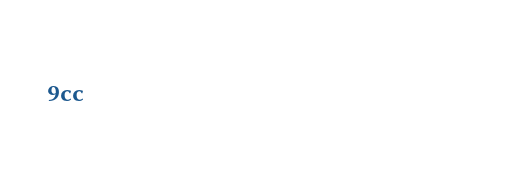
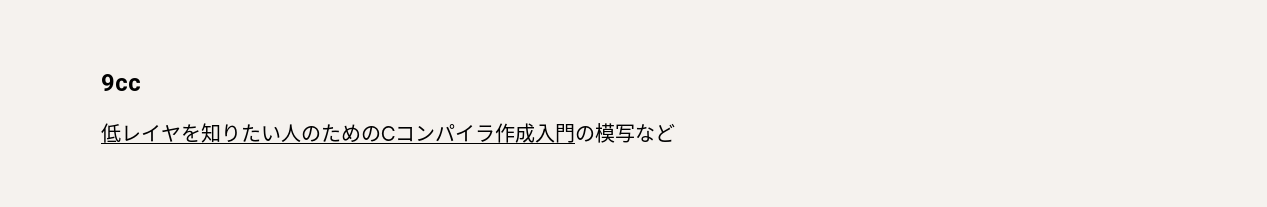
(84, 93) none -> [101,123,675,143] // 低レイヤを知りたい人のためのCコンパイラ作成入門の模写など

